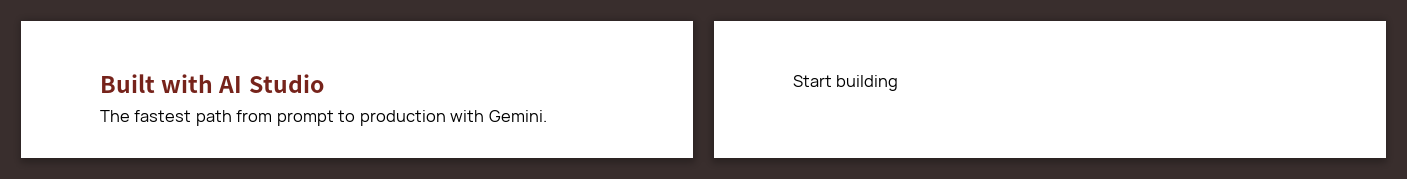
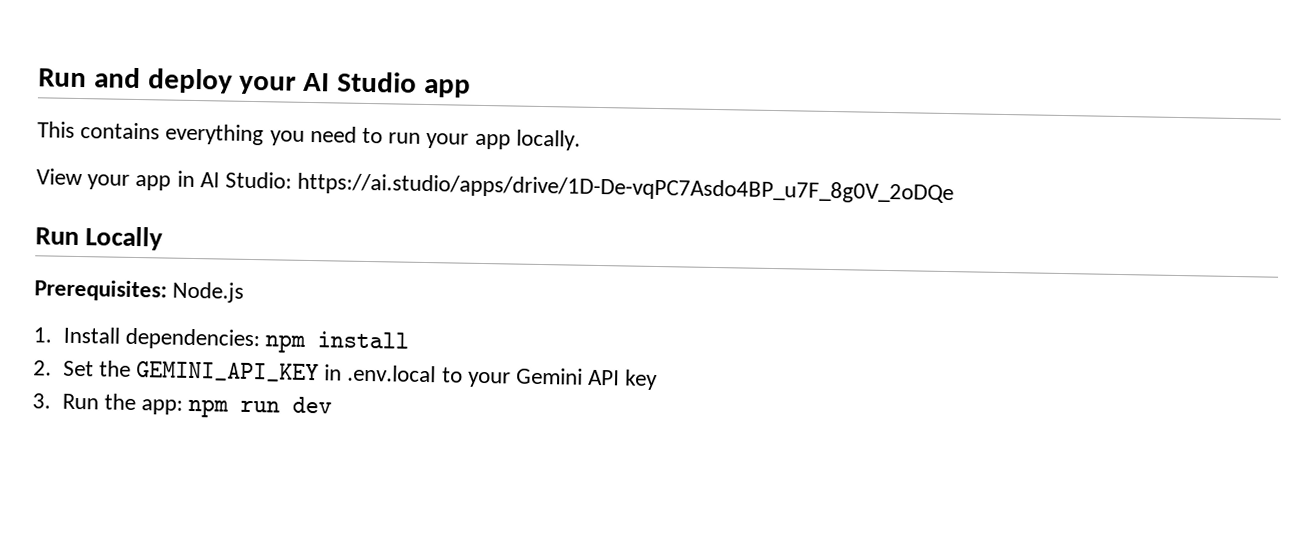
[100,74,324,93] [100,110,547,126] [793,75,899,91] Built with AI Studio // The fastest path from prompt to production with Gemini. // Start building -> [38,67,471,98] [37,121,581,151] [36,168,955,205] [35,226,164,251] [34,279,245,303] [33,326,409,353] [33,360,659,391] [32,393,333,418] Run and deploy your AI Studio app // This contains everything you need to run your app locally. // View your app in AI Studio: https://ai.studio/apps/drive/1D-De-vqPC7Asdo4BP_u7F_8g0V_2oDQe // Run Locally // Prerequisites: Node.js // 1. Install dependencies: npm install // 2. Set the GEMINI_API_KEY in .env.local to your Gemini API key // 3. Run the app: npm run dev

